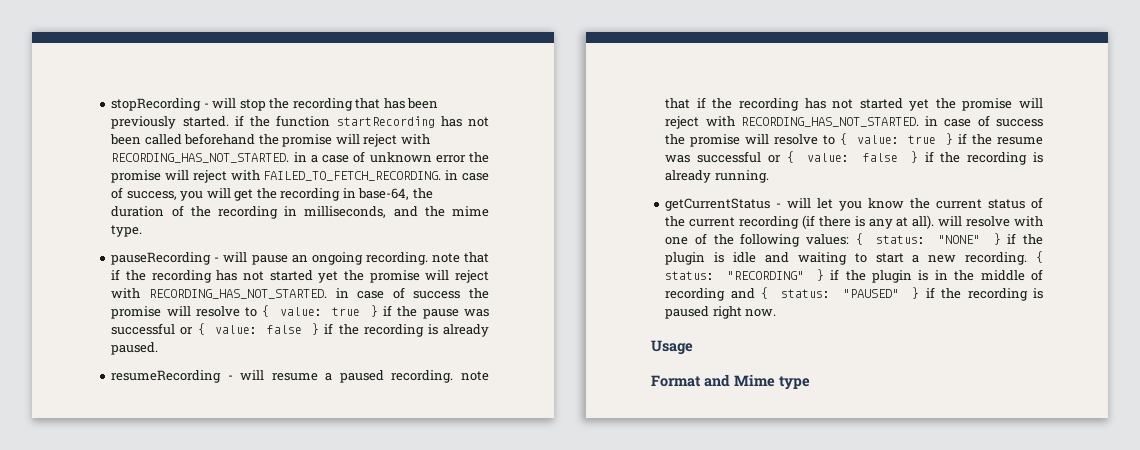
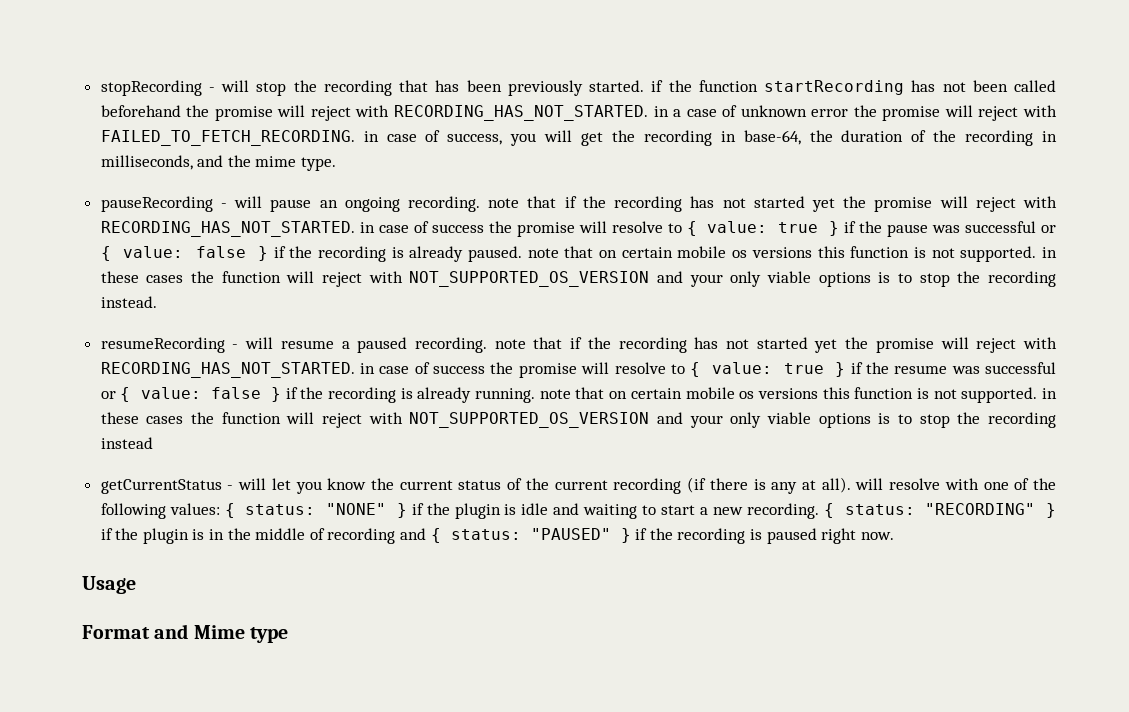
(159, 348) none -> [527,246,1057,262] [100,271,1056,287] [100,296,157,308] note that on certain mobile os versions this function is not supported. in these cases the function will reject with NOT_SUPPORTED_OS_VERSION and your only viable options is to stop the recording instead.
(769, 176) none -> [539,387,1058,403] [100,412,1056,428] [100,437,153,449] note that on certain mobile os versions this function is not supported. in these cases the function will reject with NOT_SUPPORTED_OS_VERSION and your only viable options is to stop the recording instead

